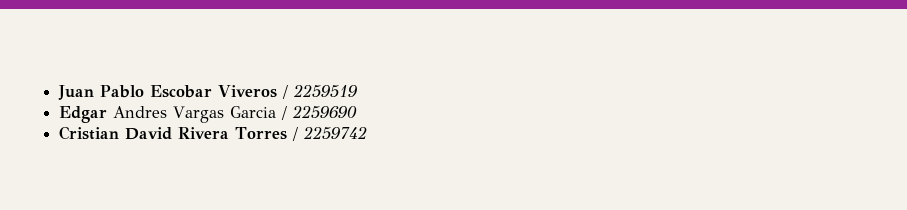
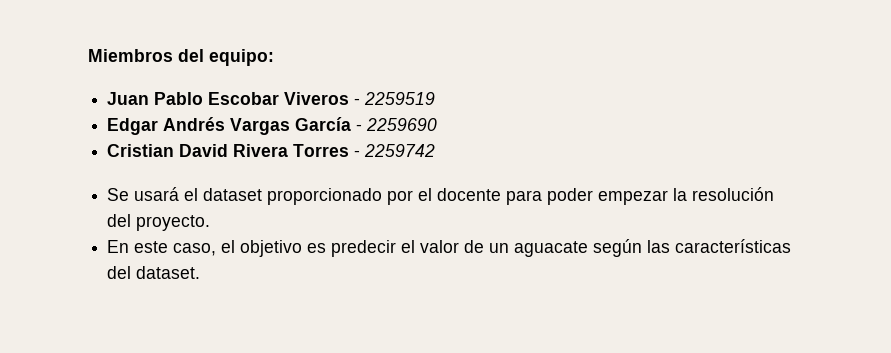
(58, 92) none -> [88,49,274,66] Miembros del equipo: //
[282,85,289,99] / -> [354,98,361,105] -
[113,106,288,123] Andres Vargas Garcia / -> [163,117,363,135] Andrés Vargas García -
[292,127,299,141] / -> [354,150,361,157] -
(368, 133) none -> [107,187,775,205] [107,214,211,231] [107,239,792,257] [107,266,201,279] // Se usará el dataset proporcionado por el docente para poder empezar la resolución del proyecto. // En este caso, el objetivo es predecir el valor de un aguacate según las características del dataset.

